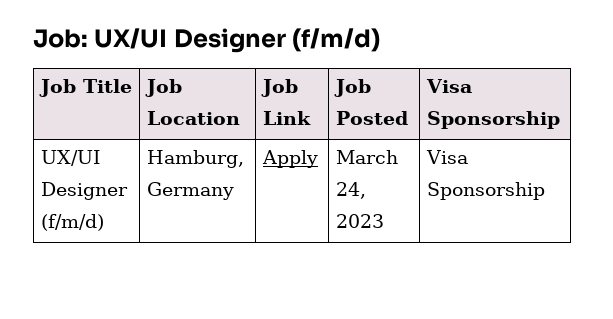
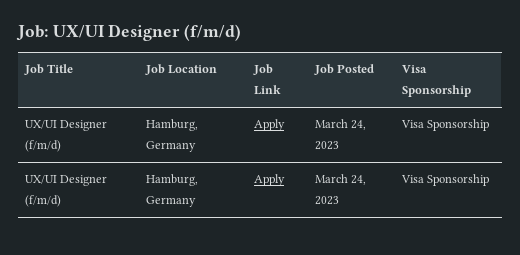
(545, 191) none -> [24,175,108,186] [24,195,61,207] [145,174,198,186] [145,196,196,207] [253,174,285,186] [314,174,367,185] [314,196,339,205] [400,174,490,186] // UX/UI Designer (f/m/d) | Hamburg, Germany | Apply | March 24, 2023 | Visa Sponsorship

